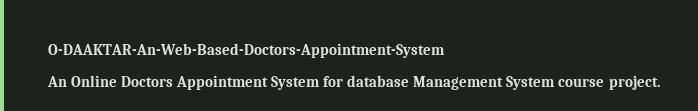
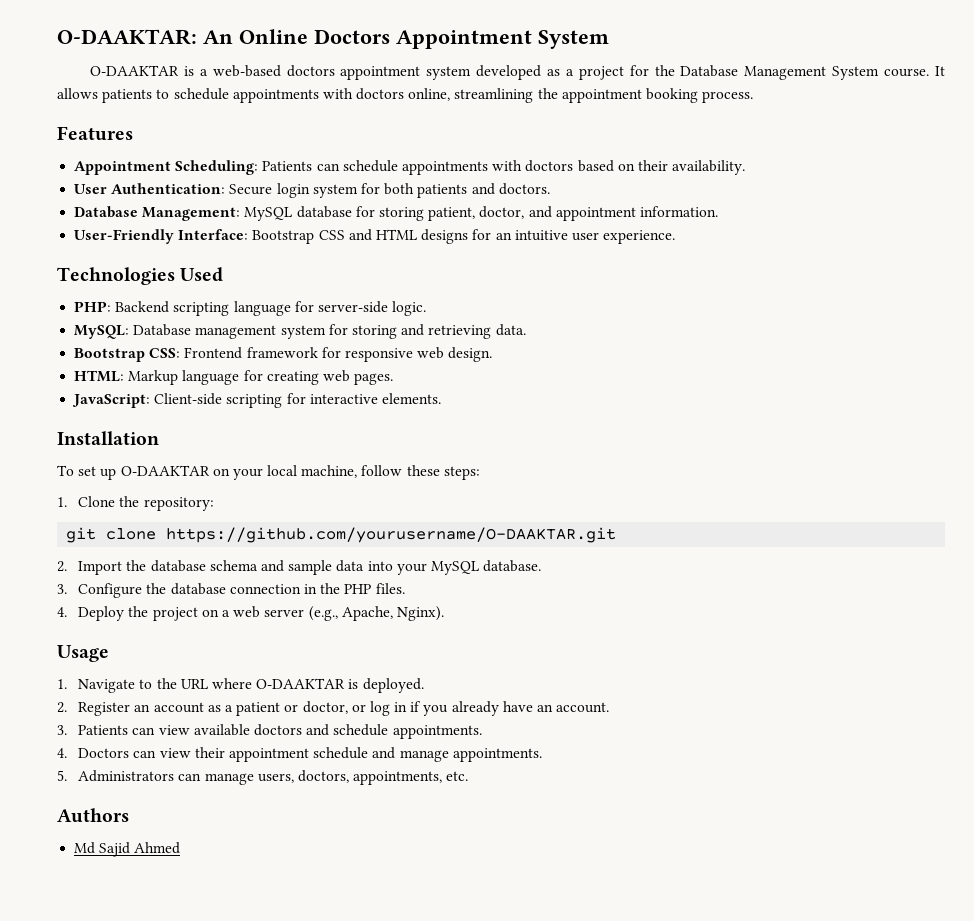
[48,43,445,58] O-DAAKTAR-An-Web-Based-Doctors-Appointment-System // -> [57,29,197,45] O-DAAKTAR:
[323,75,660,90] for database Management System course project. -> [90,65,945,80] [57,88,754,103] [57,126,133,141] [74,160,746,175] [74,183,550,198] [74,206,718,221] [74,229,676,244] [57,267,224,285] [74,301,427,316] [74,324,526,339] [74,347,493,362] [74,370,394,385] [72,393,441,408] [57,431,159,445] [57,465,480,480] [57,496,214,511] [66,527,617,543] [57,560,542,575] [57,583,405,598] [57,606,444,621] [57,645,109,662] [57,678,424,693] [57,701,610,716] [57,724,482,739] [57,747,542,762] [57,770,469,785] [57,808,129,823] [74,842,181,857] // O-DAAKTAR is a web-based doctors appointment system developed as a project for the Database Management System course. It allows patients to schedule appointments with doctors online, streamlining the appointment booking process. // Features // Appointment Scheduling: Patients can schedule appointments with doctors based on their availability. // User Authentication: Secure login system for both patients and doctors. // Database Management: MySQL database for storing patient, doctor, and appointment information. // User-Friendly Interface: Bootstrap CSS and HTML designs for an intuitive user experience. // Technologies Used // PHP: Backend scripting language for server-side logic. // MySQL: Database management system for storing and retrieving data. // Bootstrap CSS: Frontend framework for responsive web design. // HTML: Markup language for creating web pages. // JavaScript: Client-side scripting for interactive elements. // Installation // To set up O-DAAKTAR on your local machine, follow these steps: // 1. Clone the repository: // git clone https://github.com/yourusername/O-DAAKTAR.git // 2. Import the database schema and sample data into your MySQL database. // 3. Configure the database connection in the PHP files. // 4. Deploy the project on a web server (e.g., Apache, Nginx). // Usage // 1. Navigate to the URL where O-DAAKTAR is deployed. // 2. Register an account as a patient or doctor, or log in if you already have an account. // 3. Patients can view available doctors and schedule appointments. // 4. Doctors can view their appointment schedule and manage appointments. // 5. Administrators can manage users, doctors, appointments, etc. // Authors // Md Sajid Ahmed

